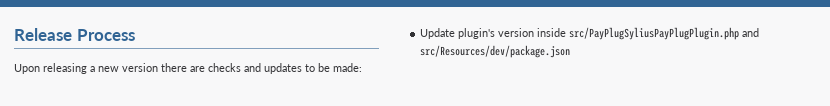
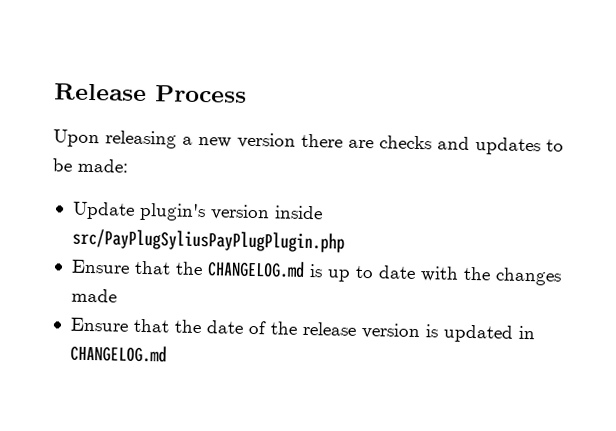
[742,28,760,37] [420,45,571,58] and src/Resources/dev/package.json -> [70,259,562,286] [70,288,117,303] [69,317,536,343] [69,344,167,363] // Ensure that the CHANGELOG.md is up to date with the changes made // Ensure that the date of the release version is updated in CHANGELOG.md

